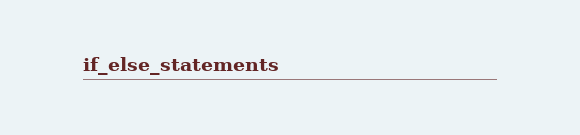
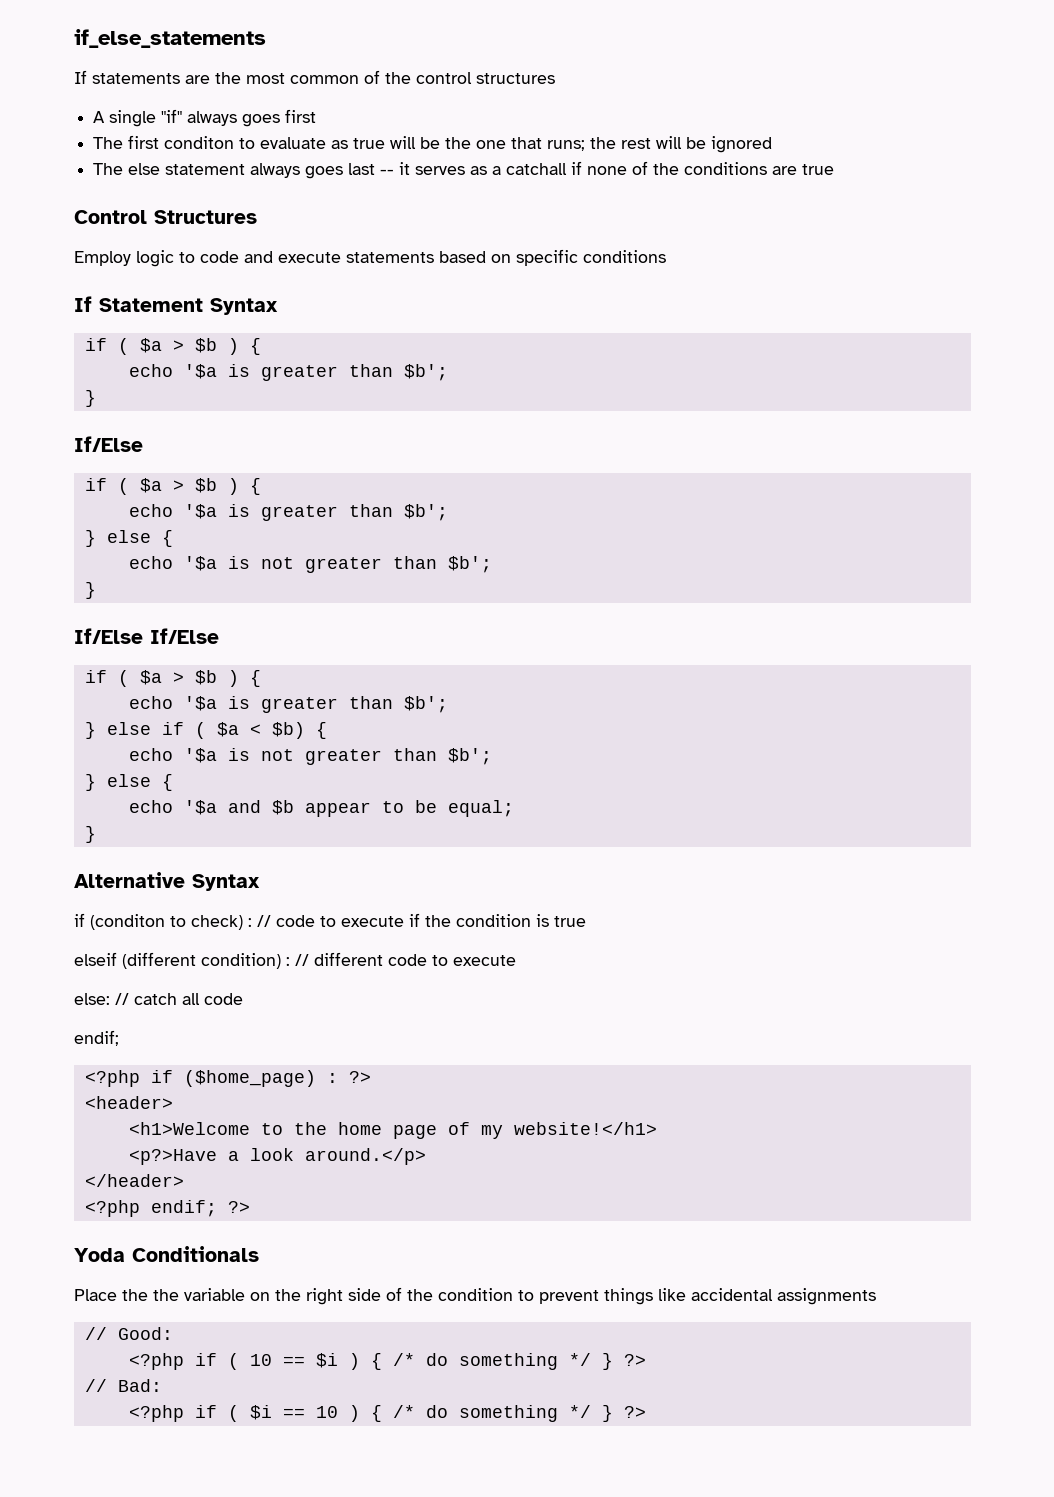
(279, 66) none -> [74,70,555,84] [93,109,317,127] [93,135,773,153] [93,161,835,179] [74,210,257,224] [74,249,666,267] [74,296,278,315] [84,338,261,355] [128,364,448,381] [84,390,96,407] [74,436,143,452] [84,478,261,495] [128,504,448,521] [84,530,173,547] [128,556,492,573] [84,582,96,599] [74,628,219,644] [84,670,261,687] [128,696,448,713] [84,722,327,739] [128,748,492,765] [84,774,173,791] [128,800,514,817] [84,826,96,843] [74,872,260,891] [74,913,586,930] [74,952,516,969] [74,993,243,1005] [74,1030,119,1046] [84,1070,371,1087] [84,1096,173,1109] [128,1122,657,1139] [128,1148,426,1165] [84,1174,184,1187] [84,1200,250,1217] [74,1246,259,1262] [74,1287,876,1305] [84,1327,173,1340] [128,1353,646,1370] [84,1379,162,1392] [128,1405,646,1422] // If statements are the most common of the control structures // A single "if" always goes first // The first conditon to evaluate as true will be the one that runs; the rest will be ignored // The else statement always goes last -- it serves as a catchall if none of the conditions are true // Control Structures // Employ logic to code and execute statements based on specific conditions // If Statement Syntax // if ( $a > $b ) { // echo '$a is greater than $b'; // } // If/Else // if ( $a > $b ) { // echo '$a is greater than $b'; // } else { // echo '$a is not greater than $b'; // } // If/Else If/Else // if ( $a > $b ) { // echo '$a is greater than $b'; // } else if ( $a < $b) { // echo '$a is not greater than $b'; // } else { // echo '$a and $b appear to be equal; // } // Alternative Syntax // if (conditon to check) : // code to execute if the condition is true // elseif (different condition) : // different code to execute // else: // catch all code // endif; // <?php if ($home_page) : ?> // <header> // <h1>Welcome to the home page of my website!</h1> // <p?>Have a look around.</p> // </header> // <?php endif; ?> // Yoda Conditionals // Place the the variable on the right side of the condition to prevent things like accidental assignments // // Good: // <?php if ( 10 == $i ) { /* do something */ } ?> // // Bad: // <?php if ( $i == 10 ) { /* do something */ } ?>

